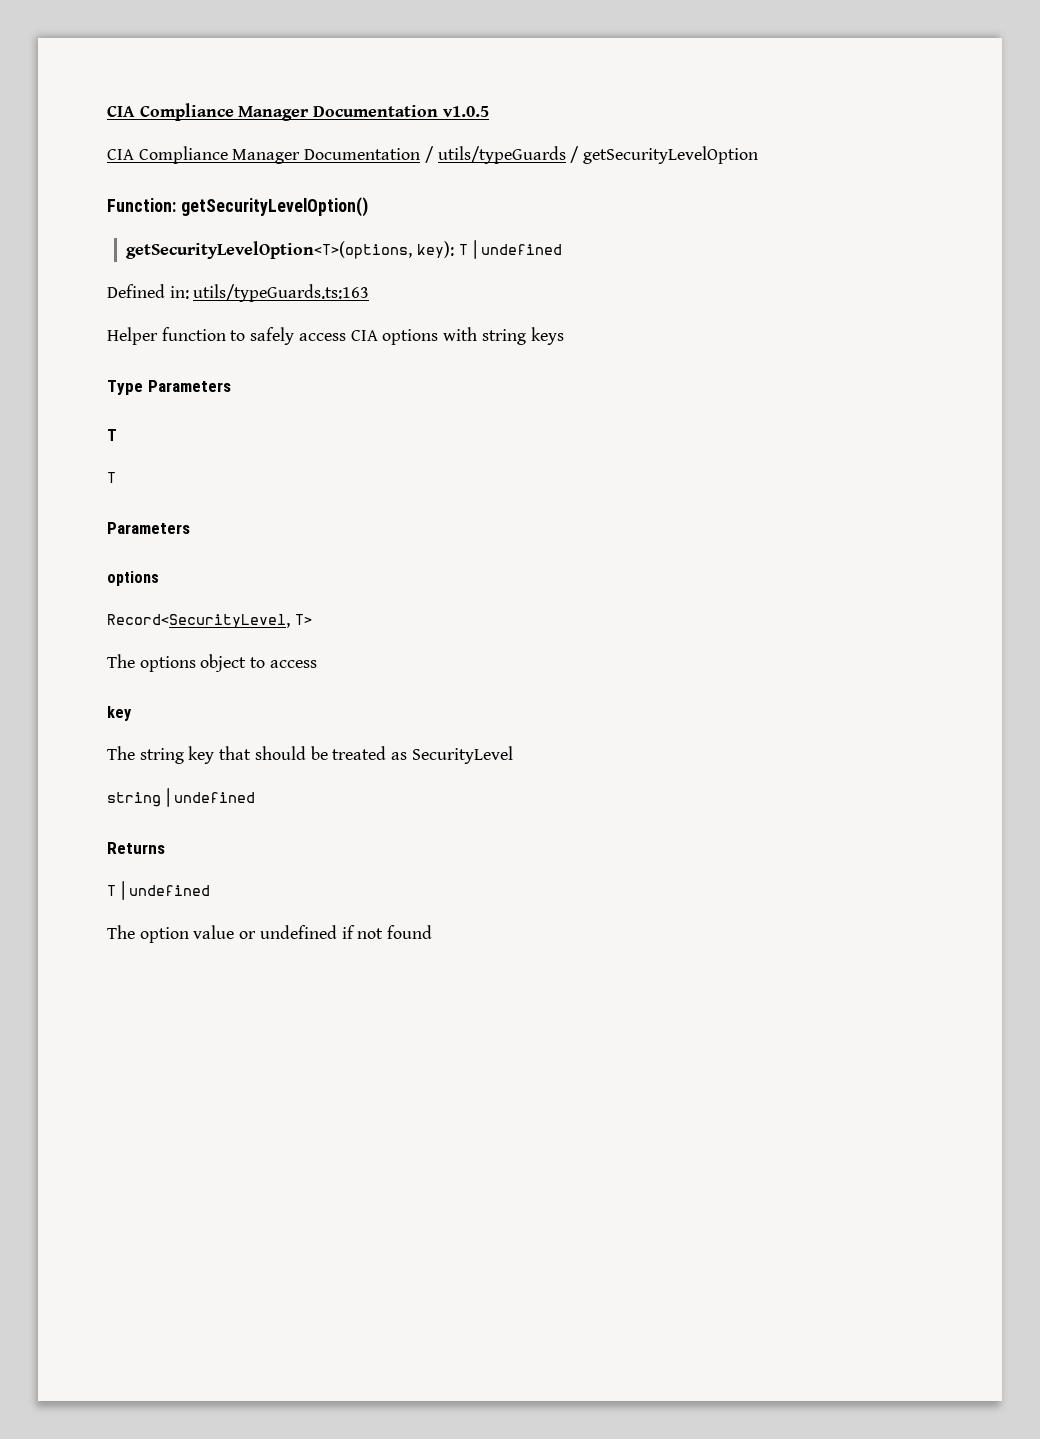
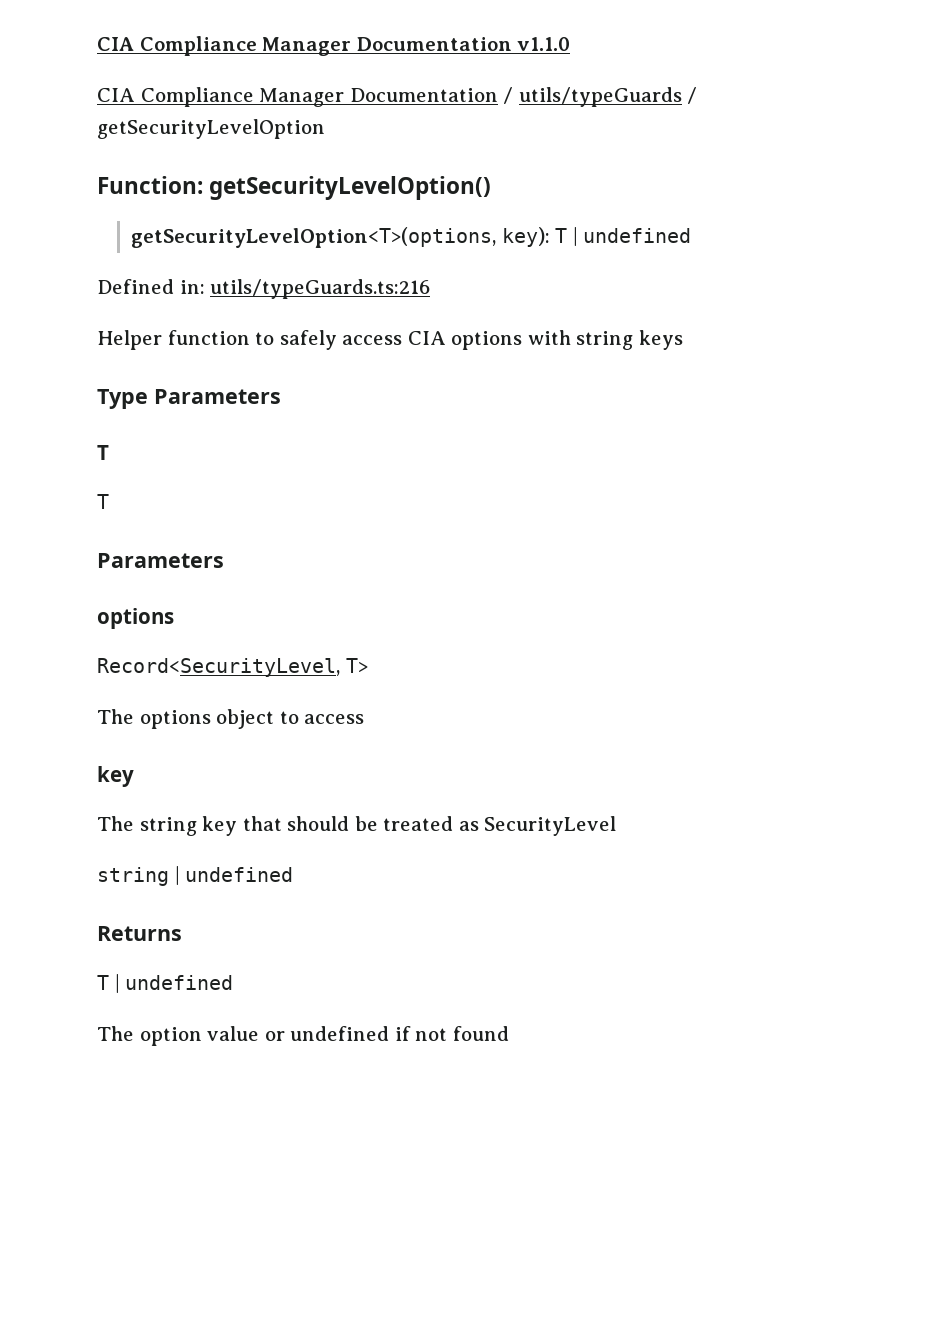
[107,103,489,121] CIA Compliance Manager Documentation v1.0.5 -> [97,36,571,56] CIA Compliance Manager Documentation v1.1.0
[193,284,370,302] utils/typeGuards.ts:163 -> [210,279,431,299] utils/typeGuards.ts:216

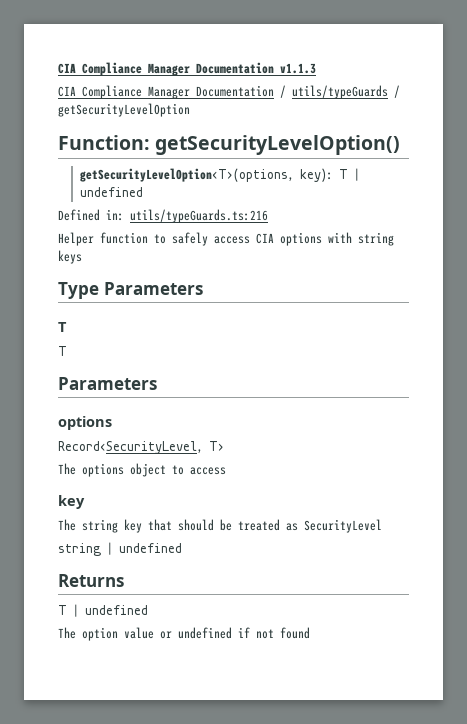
[97,36,571,56] CIA Compliance Manager Documentation v1.1.0 -> [58,62,316,76] CIA Compliance Manager Documentation v1.1.3

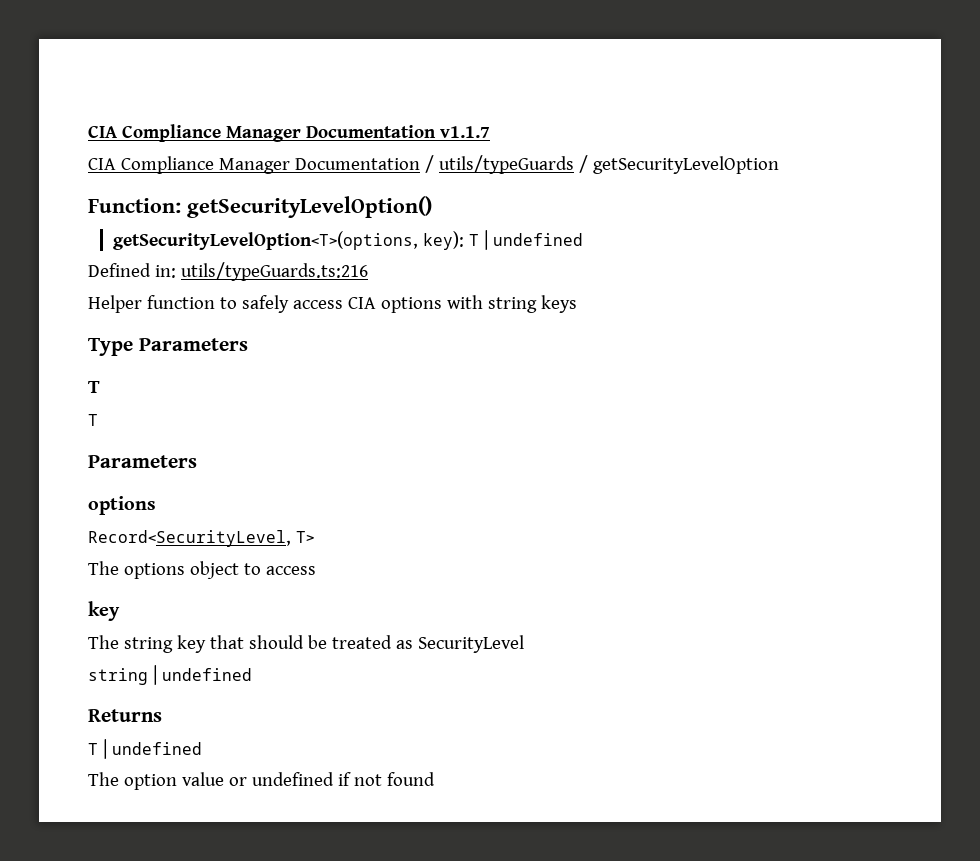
[58,62,316,76] CIA Compliance Manager Documentation v1.1.3 -> [88,124,490,142] CIA Compliance Manager Documentation v1.1.7

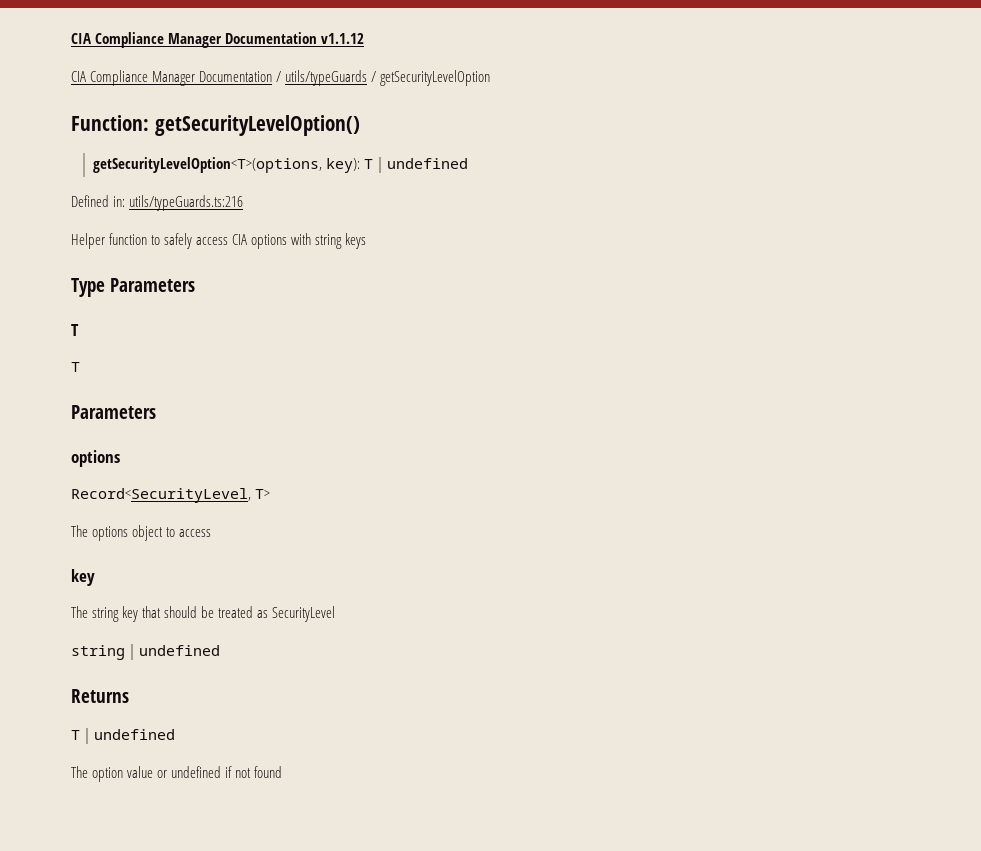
[88,124,490,142] CIA Compliance Manager Documentation v1.1.7 -> [71,32,365,48] CIA Compliance Manager Documentation v1.1.12

